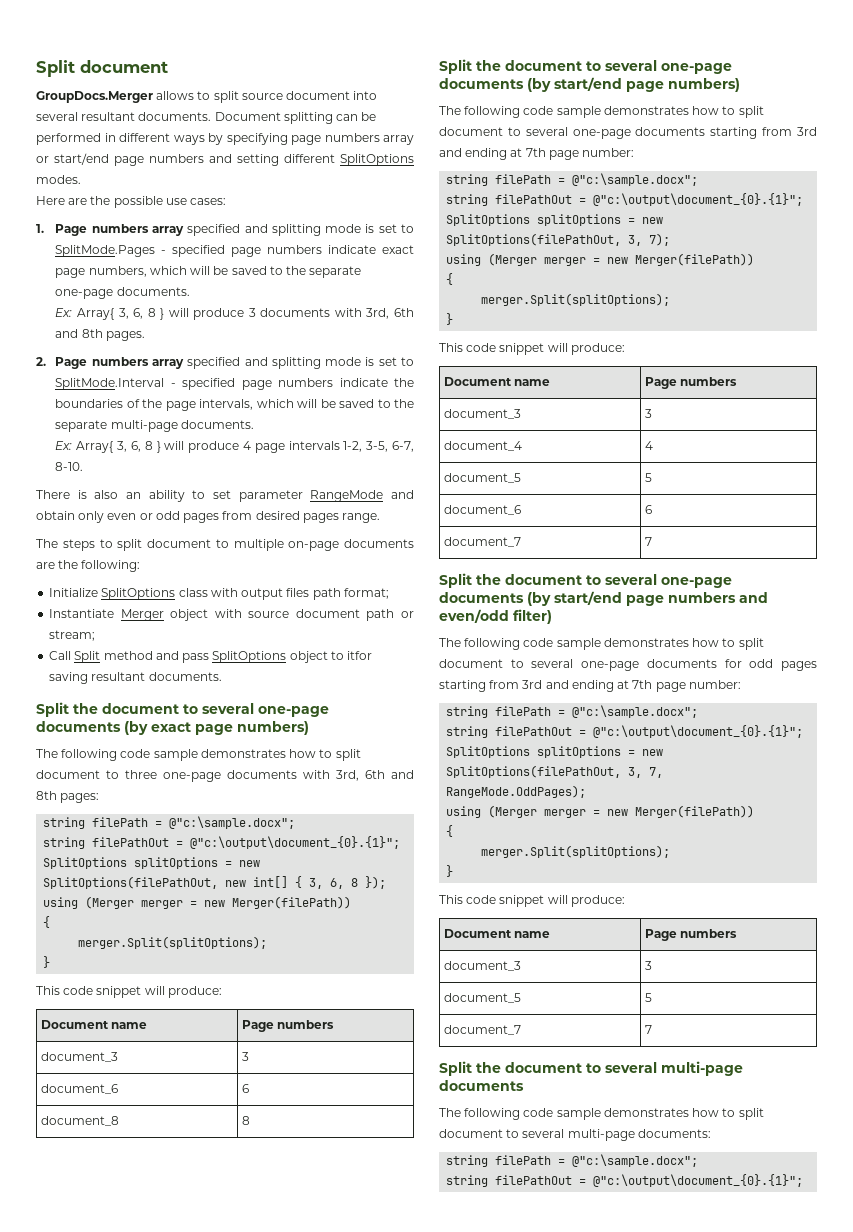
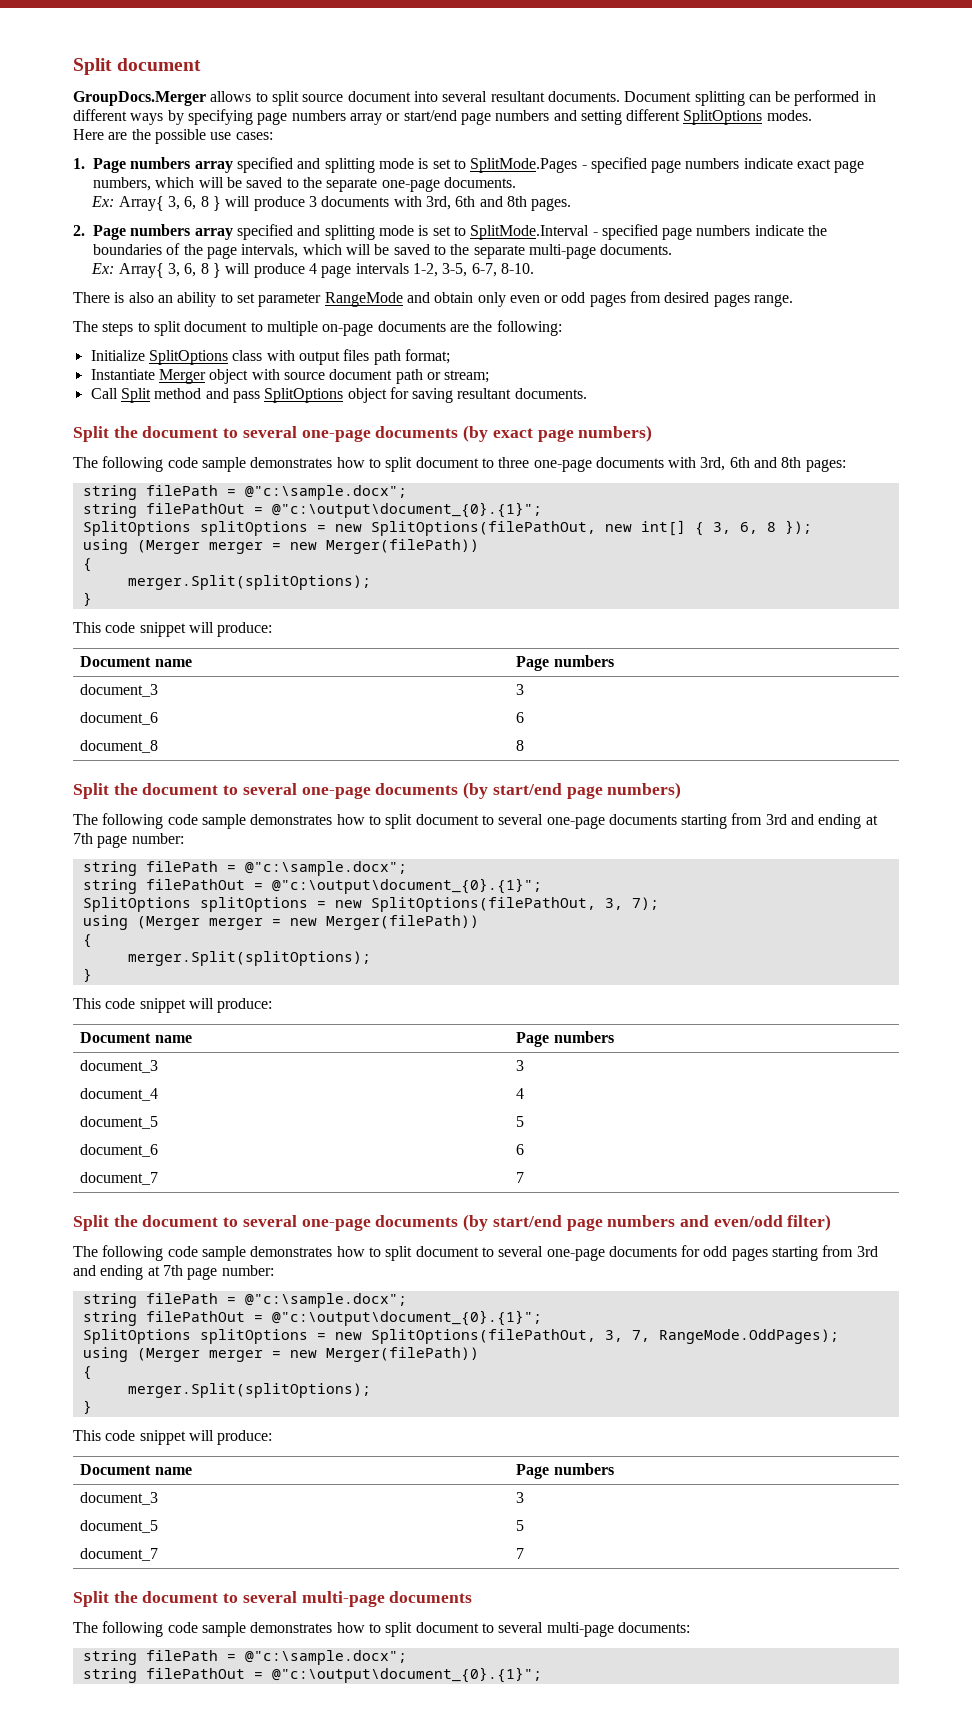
[330,651,373,660] to itfor -> [389,387,409,399] for

